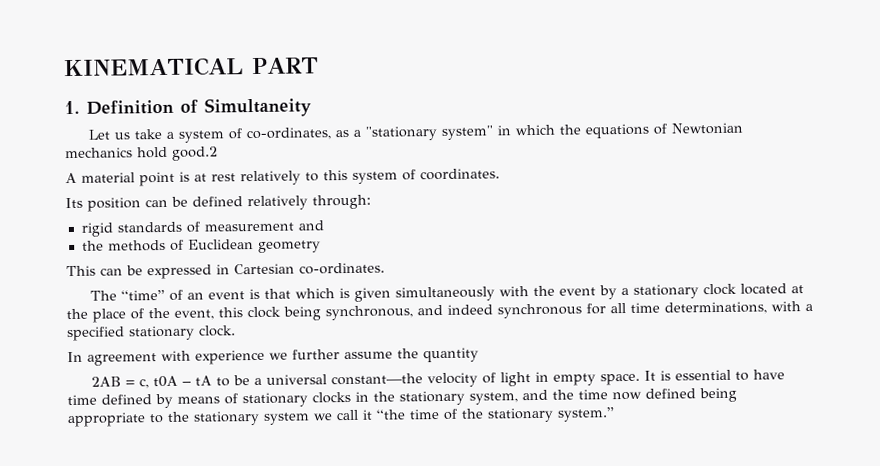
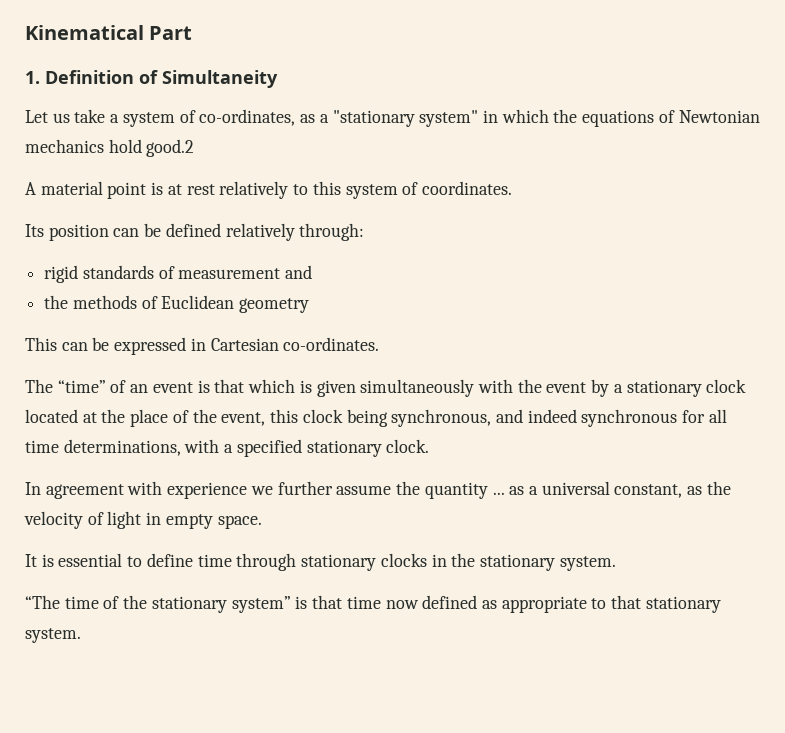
[64,57,319,78] KINEMATICAL PART -> [25,25,193,40] Kinematical Part
[90,373,423,389] // 2AB = c, t0A − tA to be a universal constant—the -> [492,481,731,498] ... as a universal constant, as the
(640, 379) none -> (262, 522) //
[752,369,785,380] [67,393,238,409] have time defined by means of -> [146,553,297,571] define time through
[469,387,737,405] [67,407,615,428] system, and the time now defined being appropriate to the stationary system we call it “the time of the stationary system.” -> [559,556,616,571] [25,595,721,613] [25,628,81,643] system. // “The time of the stationary system” is that time now defined as appropriate to that stationary system.

